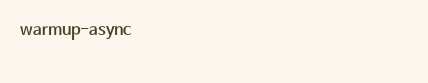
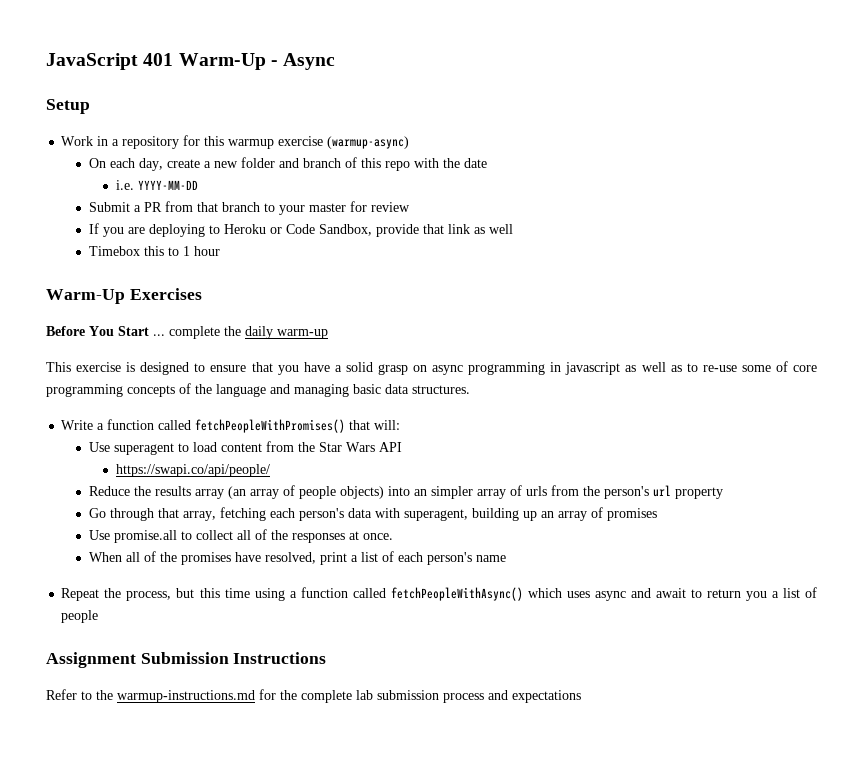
[20,25,131,40] warmup-async -> [46,53,336,70] [46,99,90,114] [61,135,410,149] [88,157,487,171] [116,180,199,190] [88,201,410,215] [88,223,513,237] [88,246,220,256] [46,288,202,304] [46,326,328,339] [46,361,818,375] [46,383,470,397] [61,419,401,433] [88,441,402,455] [116,464,271,477] [88,485,723,499] [88,507,657,521] [88,529,393,543] [88,551,506,565] [61,587,818,601] [61,610,99,623] [46,652,327,668] [46,689,581,703] JavaScript 401 Warm-Up - Async // Setup // Work in a repository for this warmup exercise (warmup-async) // On each day, create a new folder and branch of this repo with the date // i.e. YYYY-MM-DD // Submit a PR from that branch to your master for review // If you are deploying to Heroku or Code Sandbox, provide that link as well // Timebox this to 1 hour // Warm-Up Exercises // Before You Start ... complete the daily warm-up // This exercise is designed to ensure that you have a solid grasp on async programming in javascript as well as to re-use some of core programming concepts of the language and managing basic data structures. // Write a function called fetchPeopleWithPromises() that will: // Use superagent to load content from the Star Wars API // https://swapi.co/api/people/ // Reduce the results array (an array of people objects) into an simpler array of urls from the person's url property // Go through that array, fetching each person's data with superagent, building up an array of promises // Use promise.all to collect all of the responses at once. // When all of the promises have resolved, print a list of each person's name // Repeat the process, but this time using a function called fetchPeopleWithAsync() which uses async and await to return you a list of people // Assignment Submission Instructions // Refer to the warmup-instructions.md for the complete lab submission process and expectations

